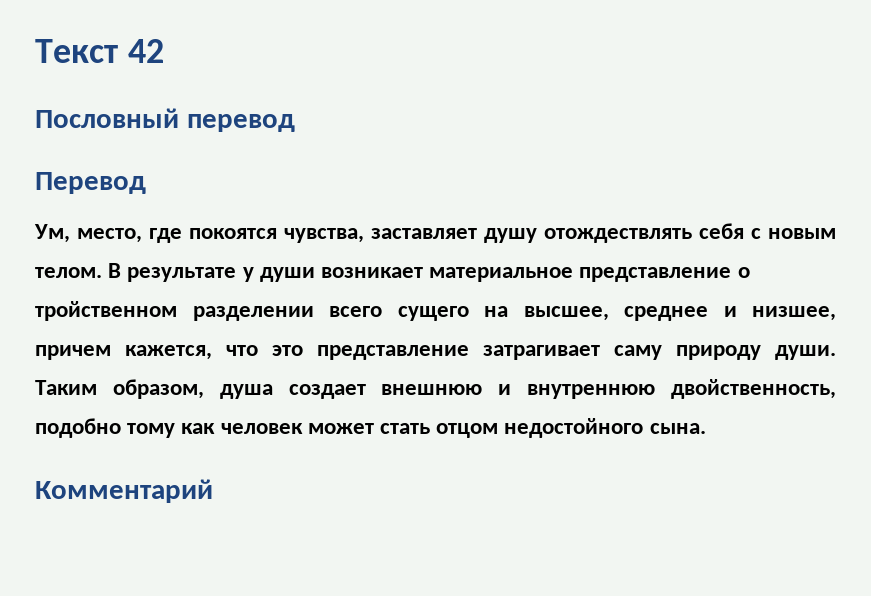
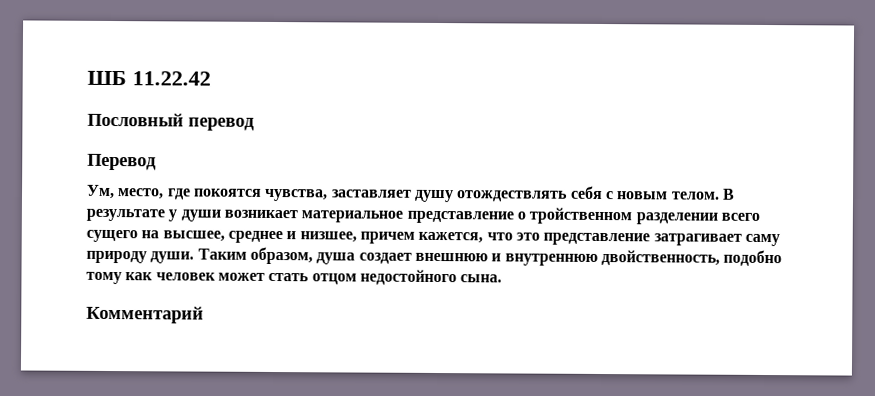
[35,39,164,63] Текст 42 -> [87,70,211,86] ШБ 11.22.42

